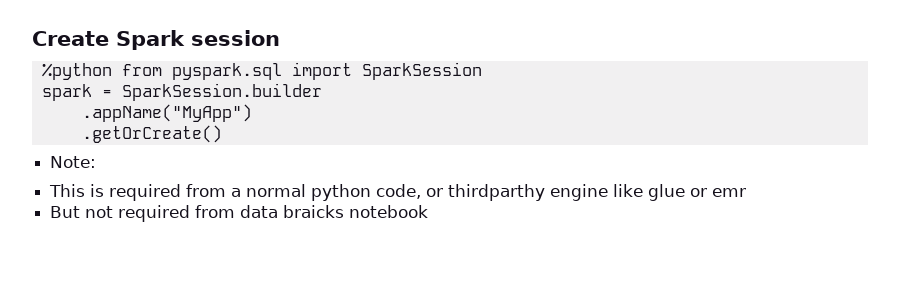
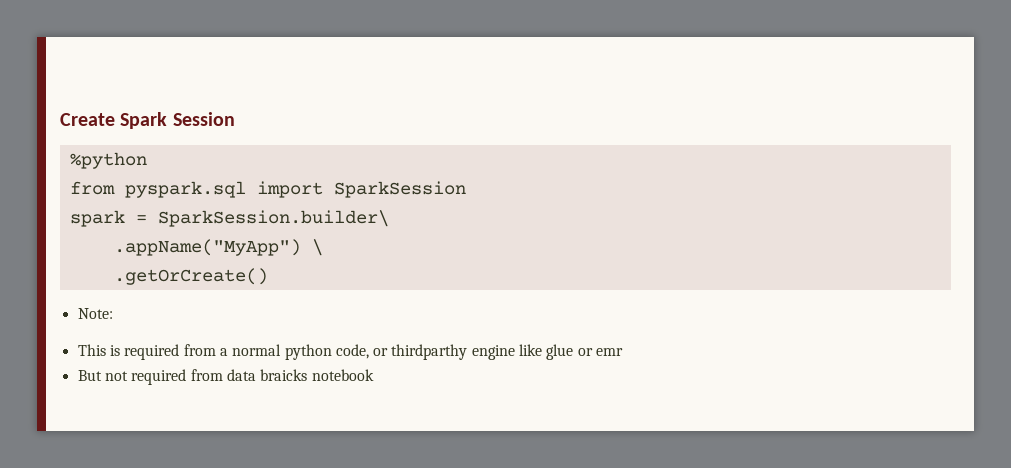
[191,30,280,46] session -> [172,112,235,126] Session
(112, 71) none -> (147, 160) //
[121,83,322,101] SparkSession.builder -> [157,210,389,227] SparkSession.builder\
(252, 113) none -> [311,239,323,256] \

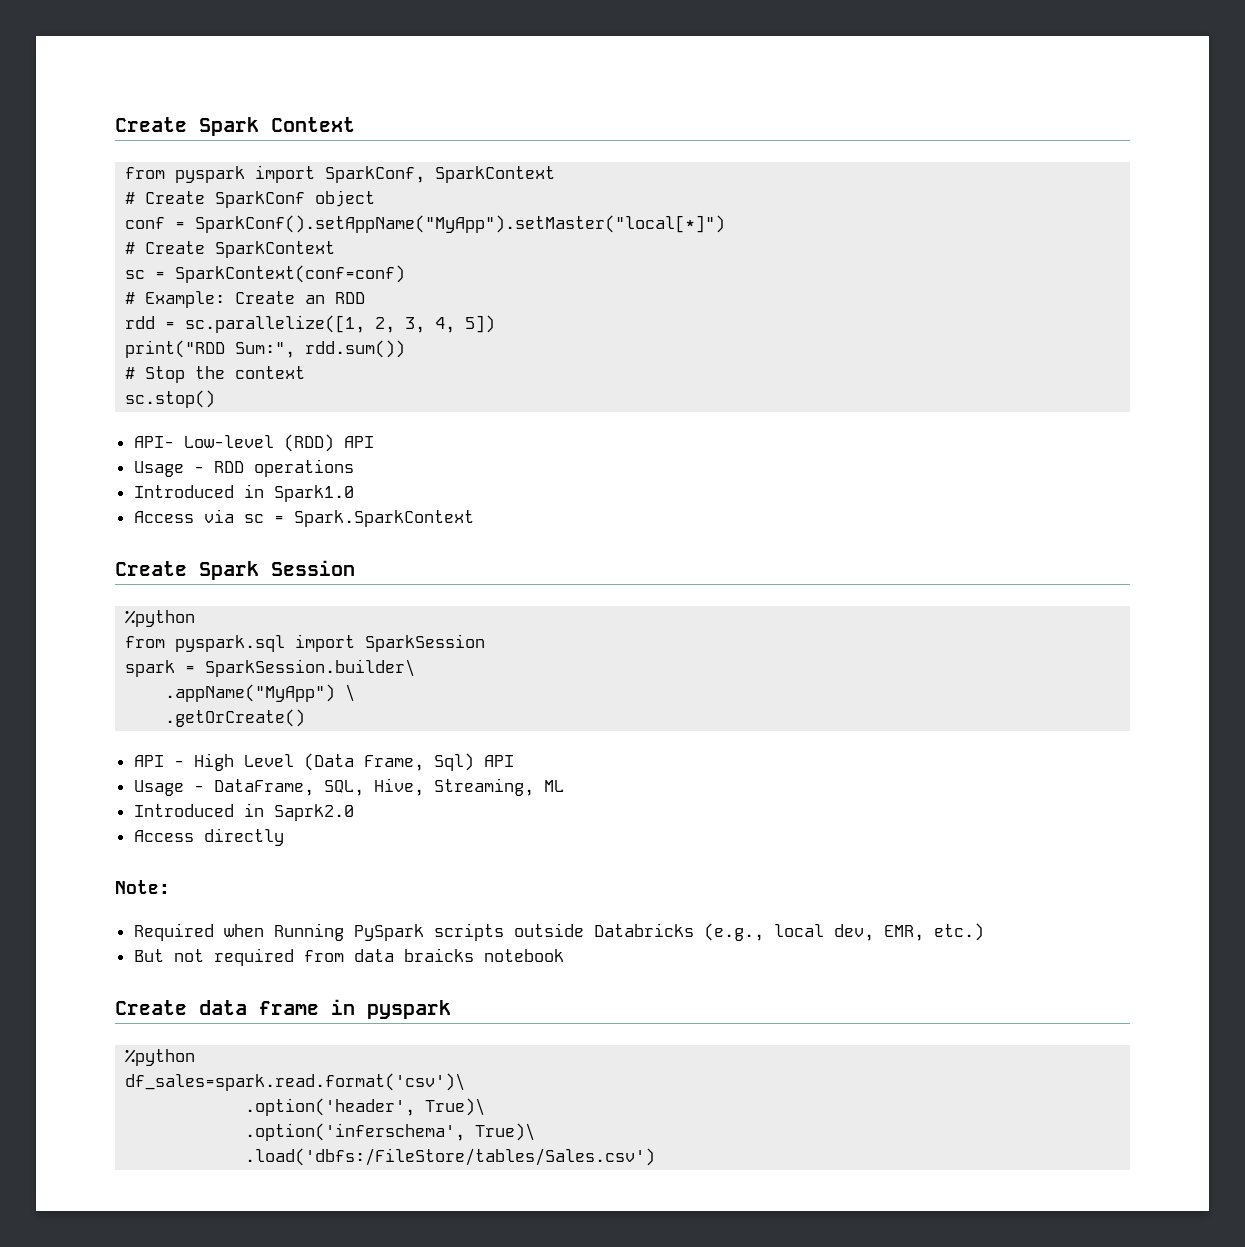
[60,112,168,129] Create Spark -> [115,117,355,136] [125,165,556,183] [125,190,376,208] [125,215,726,233] [125,241,336,258] [125,265,406,283] [125,291,366,308] [125,315,496,333] [125,340,406,358] [125,366,306,383] [125,390,216,408] [133,434,374,452] [133,459,354,477] [133,484,354,502] [133,509,474,527] [115,561,259,580] Create Spark Context // from pyspark import SparkConf, SparkContext // # Create SparkConf object // conf = SparkConf().setAppName("MyApp").setMaster("local[*]") // # Create SparkContext // sc = SparkContext(conf=conf) // # Example: Create an RDD // rdd = sc.parallelize([1, 2, 3, 4, 5]) // print("RDD Sum:", rdd.sum()) // # Stop the context // sc.stop() // API- Low-level (RDD) API // Usage - RDD operations // Introduced in Spark1.0 // Access via sc = Spark.SparkContext // Create Spark
[77,308,113,319] [77,344,624,360] Note: // This is required from a normal python code, or thirdparthy engine like glue or emr -> [133,753,514,771] [133,778,564,796] [133,803,354,821] [133,828,284,846] [115,880,170,894] [133,923,984,941] API - High Level (Data Frame, Sql) API // Usage - DataFrame, SQL, Hive, Streaming, ML // Introduced in Saprk2.0 // Access directly // Note: // Required when Running PySpark scripts outside Databricks (e.g., local dev, EMR, etc.)
(374, 375) none -> [115,999,451,1019] [125,1049,196,1066] [125,1073,466,1091] [245,1098,486,1116] [245,1123,536,1141] [245,1148,656,1166] // Create data frame in pyspark // %python // df_sales=spark.read.format('csv')\ // .option('header', True)\ // .option('inferschema', True)\ // .load('dbfs:/FileStore/tables/Sales.csv')

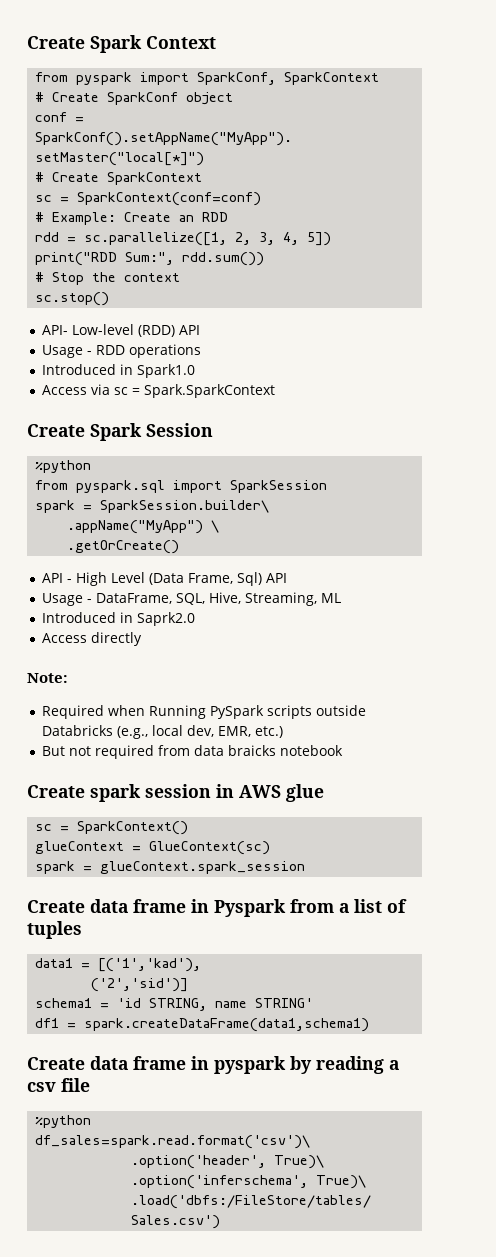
(564, 955) none -> [27,784,324,802] [35,821,189,835] [35,841,271,855] [35,861,306,874] [27,899,407,917] [27,921,82,939] [35,958,202,972] [91,978,189,992] [35,998,314,1011] [35,1018,370,1032] // Create spark session in AWS glue // sc = SparkContext() // glueContext = GlueContext(sc) // spark = glueContext.spark_session // Create data frame in Pyspark from a list of tuples // data1 = [('1','kad'), // ('2','sid')] // schema1 = 'id STRING, name STRING' // df1 = spark.createDataFrame(data1,schema1)
(451, 1009) none -> [290,1056,399,1074] [27,1078,90,1092] by reading a csv file

